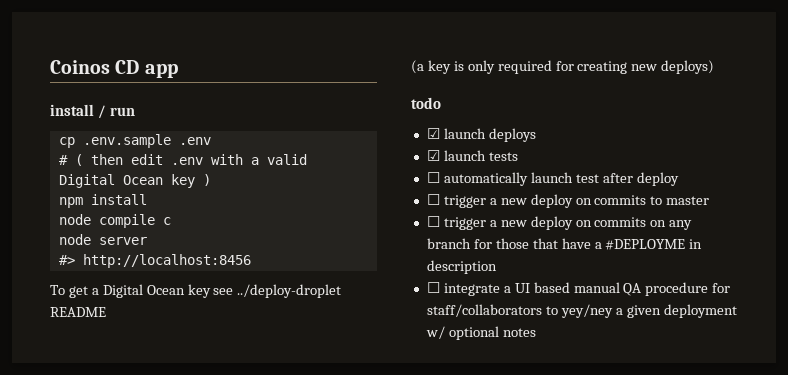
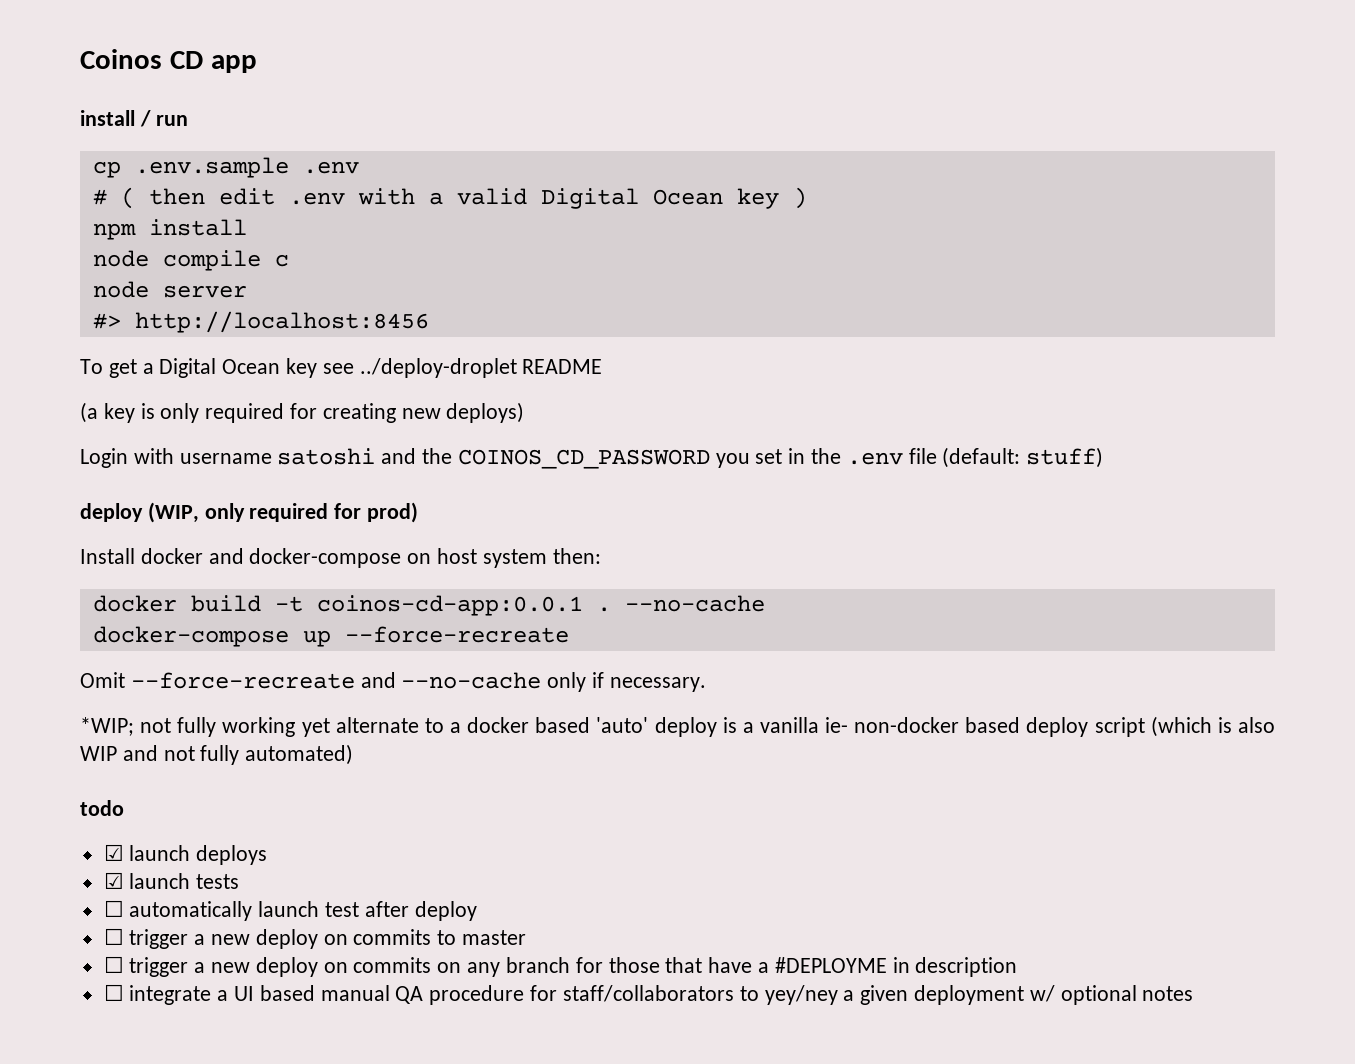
(715, 67) none -> [80,447,1104,469] [80,502,419,523] [80,548,601,568] [92,595,765,616] [92,626,569,647] [80,672,706,692] [80,716,1276,737] [80,744,354,765] // Login with username satoshi and the COINOS_CD_PASSWORD you set in the .env file (default: stuff) // deploy (WIP, only required for prod) // Install docker and docker-compose on host system then: // docker build -t coinos-cd-app:0.0.1 . --no-cache // docker-compose up --force-recreate // Omit --force-recreate and --no-cache only if necessary. // *WIP; not fully working yet alternate to a docker based 'auto' deploy is a vanilla ie- non-docker based deploy script (which is also WIP and not fully automated)

